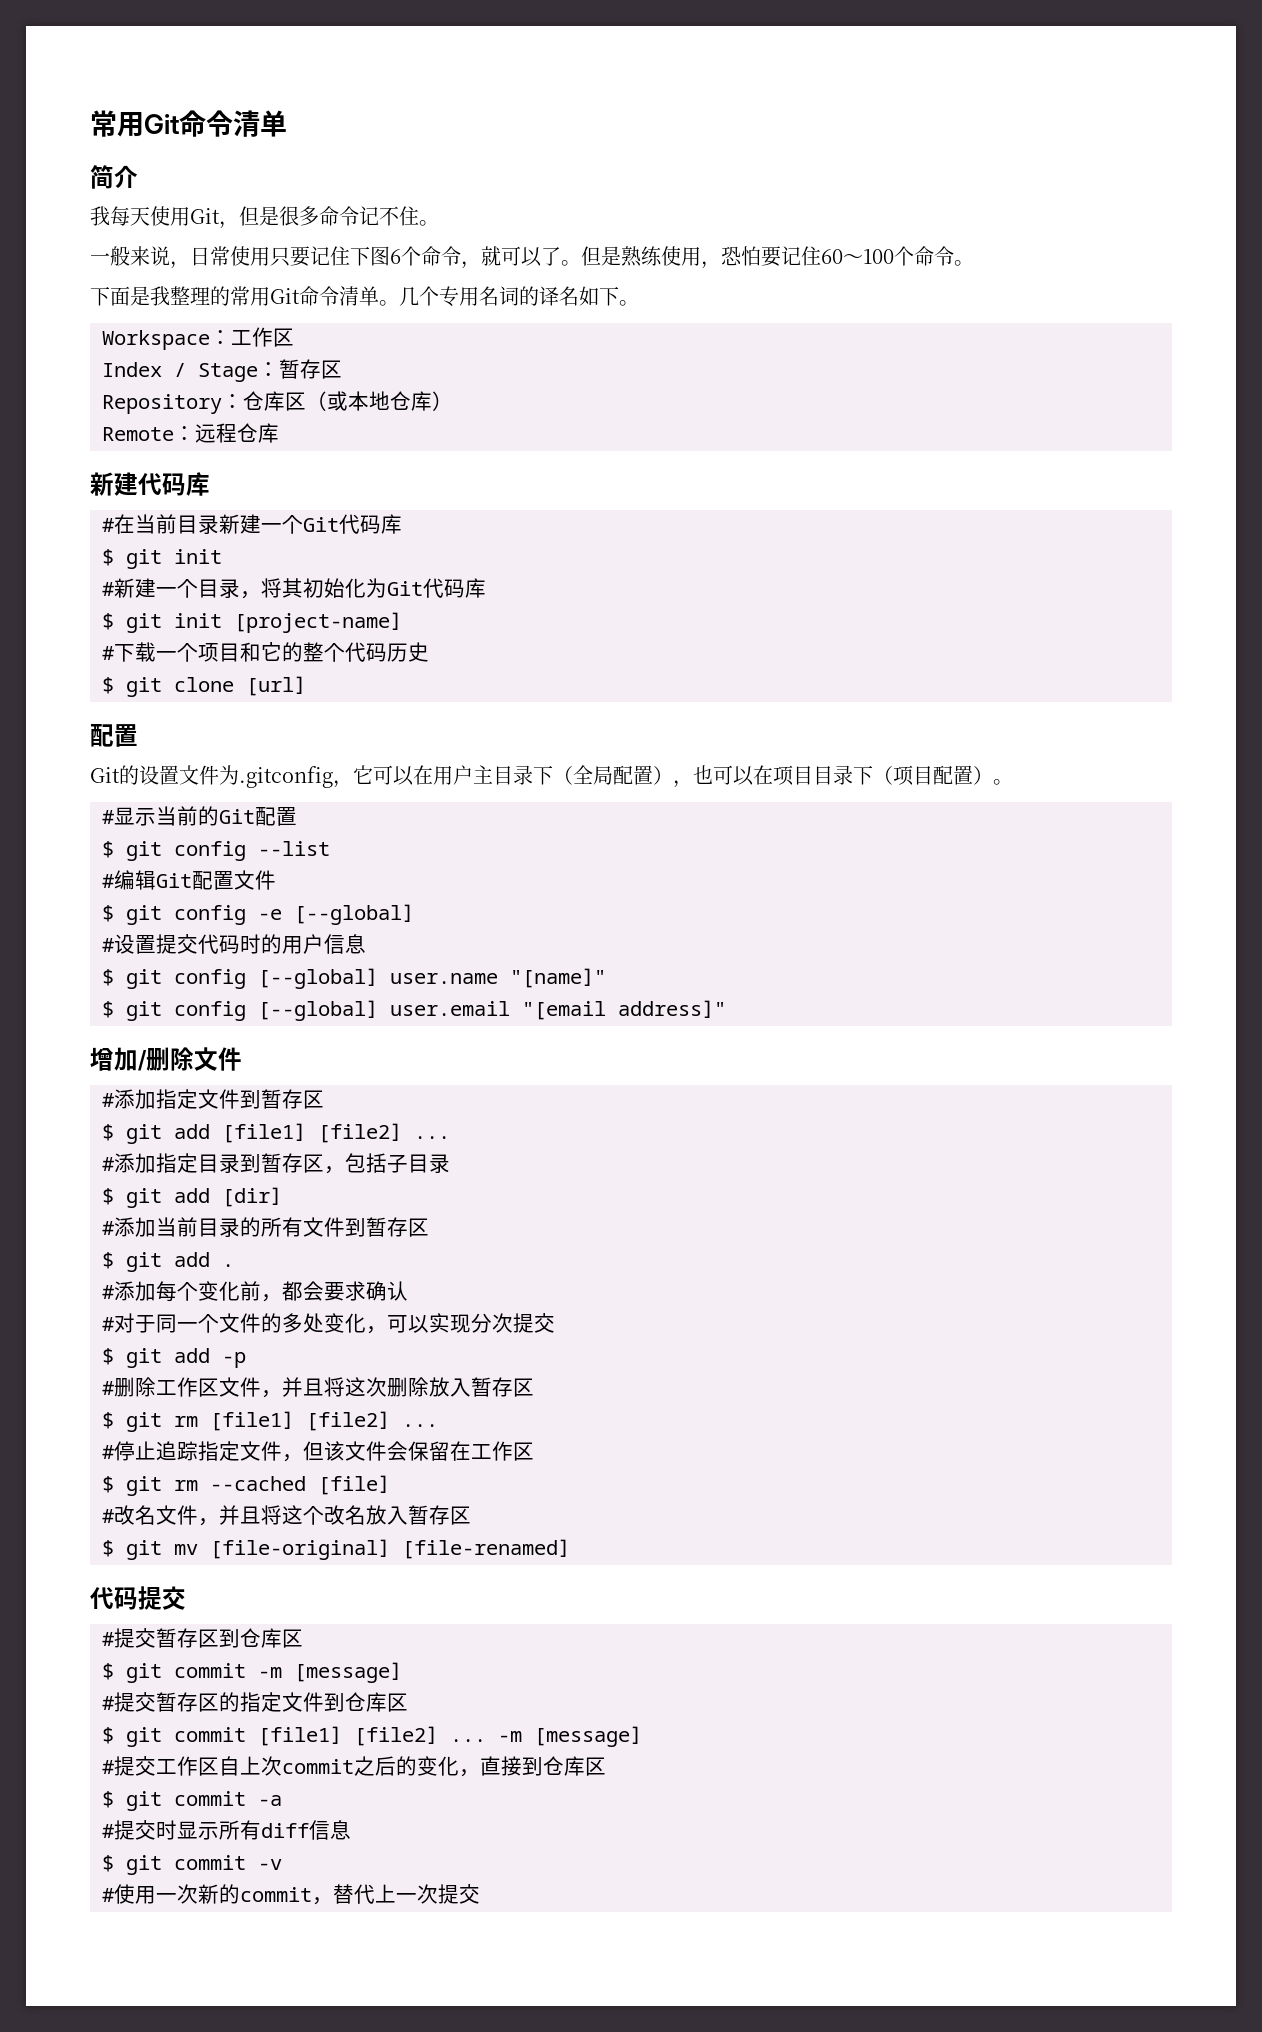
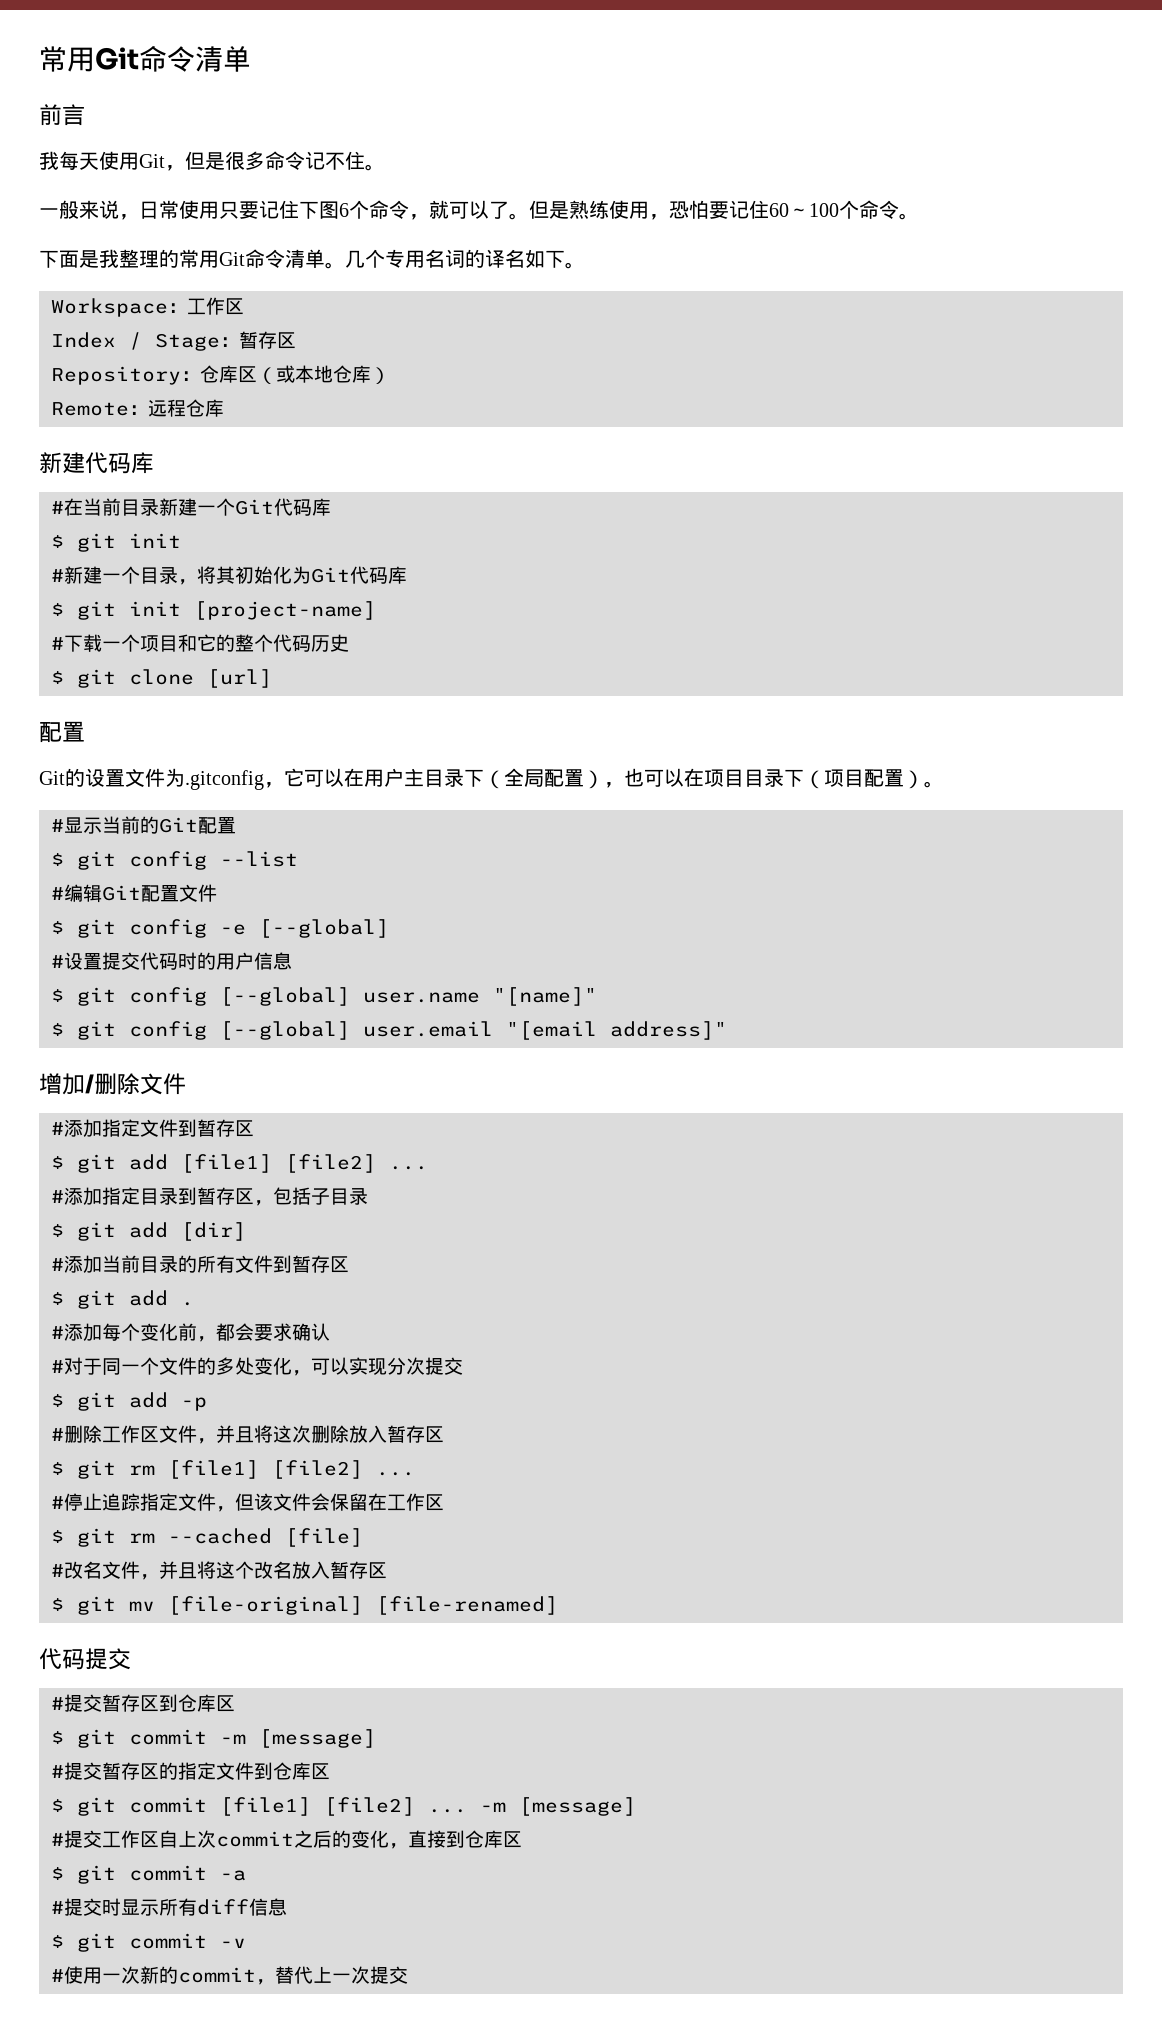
[90,165,138,189] 简介 -> [39,104,85,126] 前言

